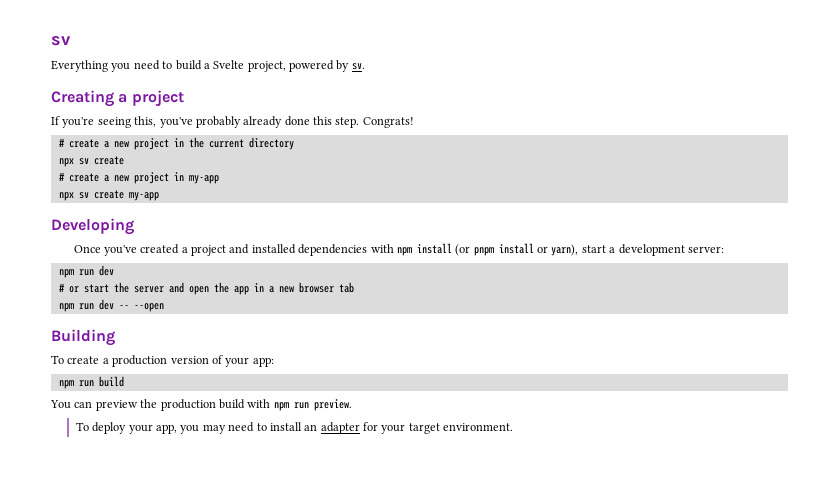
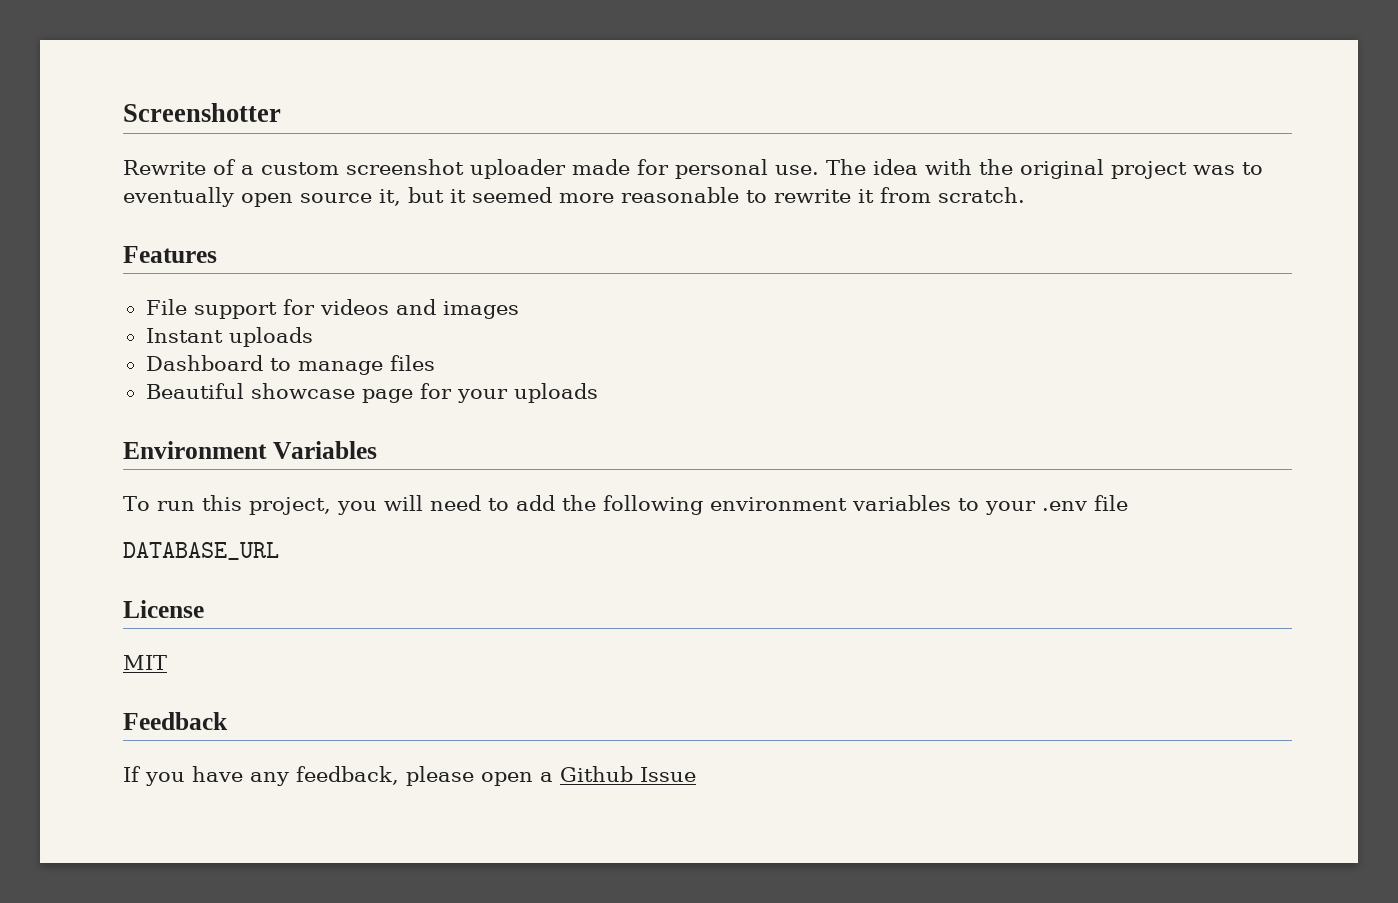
[51,36,71,46] [51,60,365,72] [51,90,184,107] [51,116,414,128] [58,137,294,150] [58,156,124,167] [58,172,219,184] [58,190,159,201] [51,218,134,235] [73,243,724,256] [58,265,114,278] [58,282,354,295] [58,299,164,312] [51,329,115,346] [51,355,274,367] [58,376,124,389] [50,399,352,411] [75,422,514,434] sv // Everything you need to build a Svelte project, powered by sv. // Creating a project // If you're seeing this, you've probably already done this step. Congrats! // # create a new project in the current directory // npx sv create // # create a new project in my-app // npx sv create my-app // Developing // Once you've created a project and installed dependencies with npm install (or pnpm install or yarn), start a development server: // npm run dev // # or start the server and open the app in a new browser tab // npm run dev -- --open // Building // To create a production version of your app: // npm run build // You can preview the production build with npm run preview. // To deploy your app, you may need to install an adapter for your target environment. -> [123,103,281,122] [123,159,1263,179] [123,187,1025,207] [123,246,217,263] [145,299,519,319] [145,327,313,347] [145,355,435,375] [145,383,598,403] [123,441,377,459] [123,495,1128,515] [123,542,279,560] [123,600,204,618] [123,655,167,670] [123,712,228,730] [123,766,696,786] Screenshotter // Rewrite of a custom screenshot uploader made for personal use. The idea with the original project was to eventually open source it, but it seemed more reasonable to rewrite it from scratch. // Features // File support for videos and images // Instant uploads // Dashboard to manage files // Beautiful showcase page for your uploads // Environment Variables // To run this project, you will need to add the following environment variables to your .env file // DATABASE_URL // License // MIT // Feedback // If you have any feedback, please open a Github Issue

